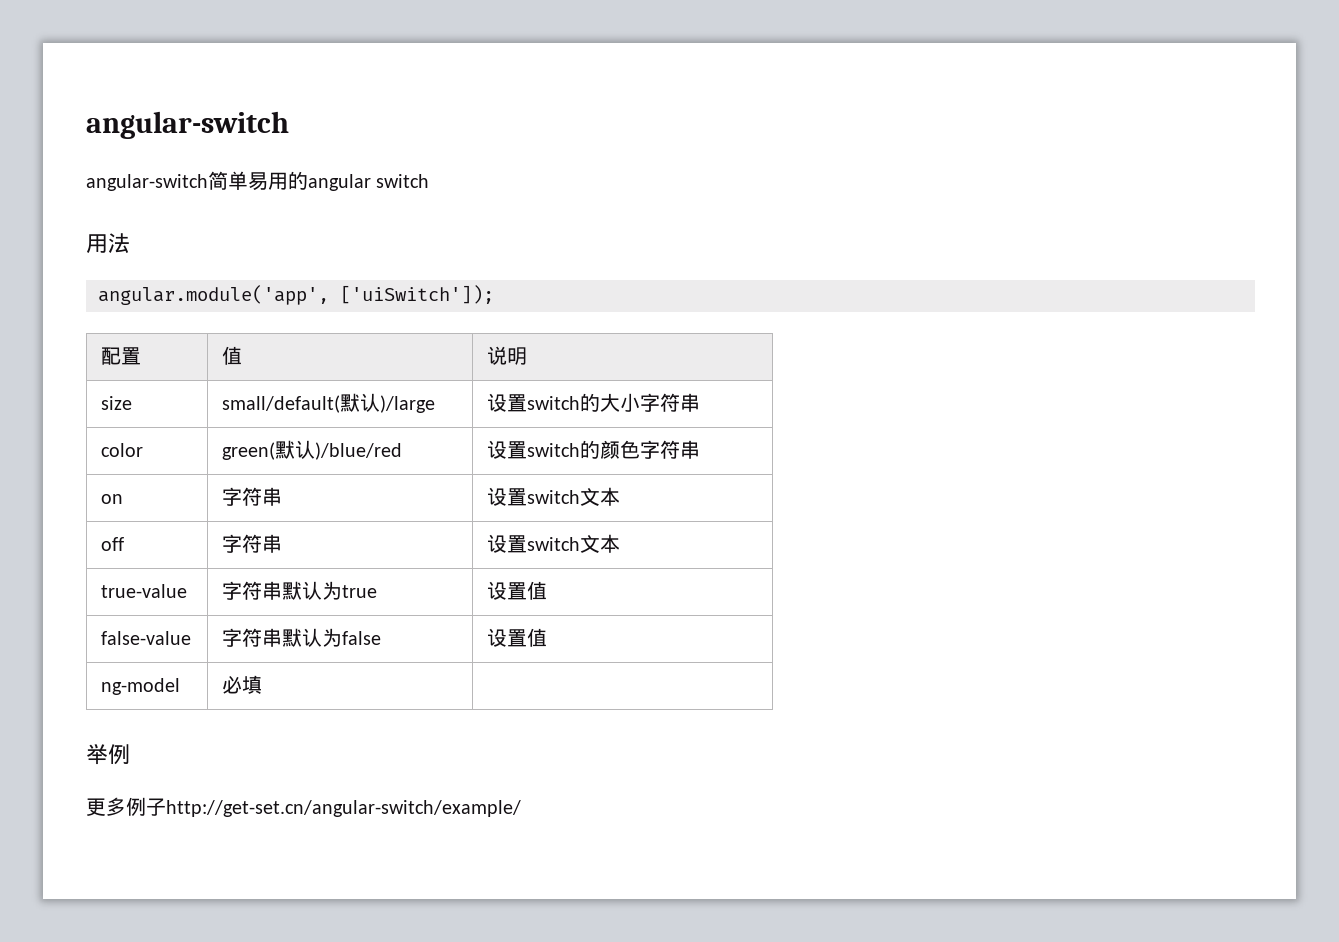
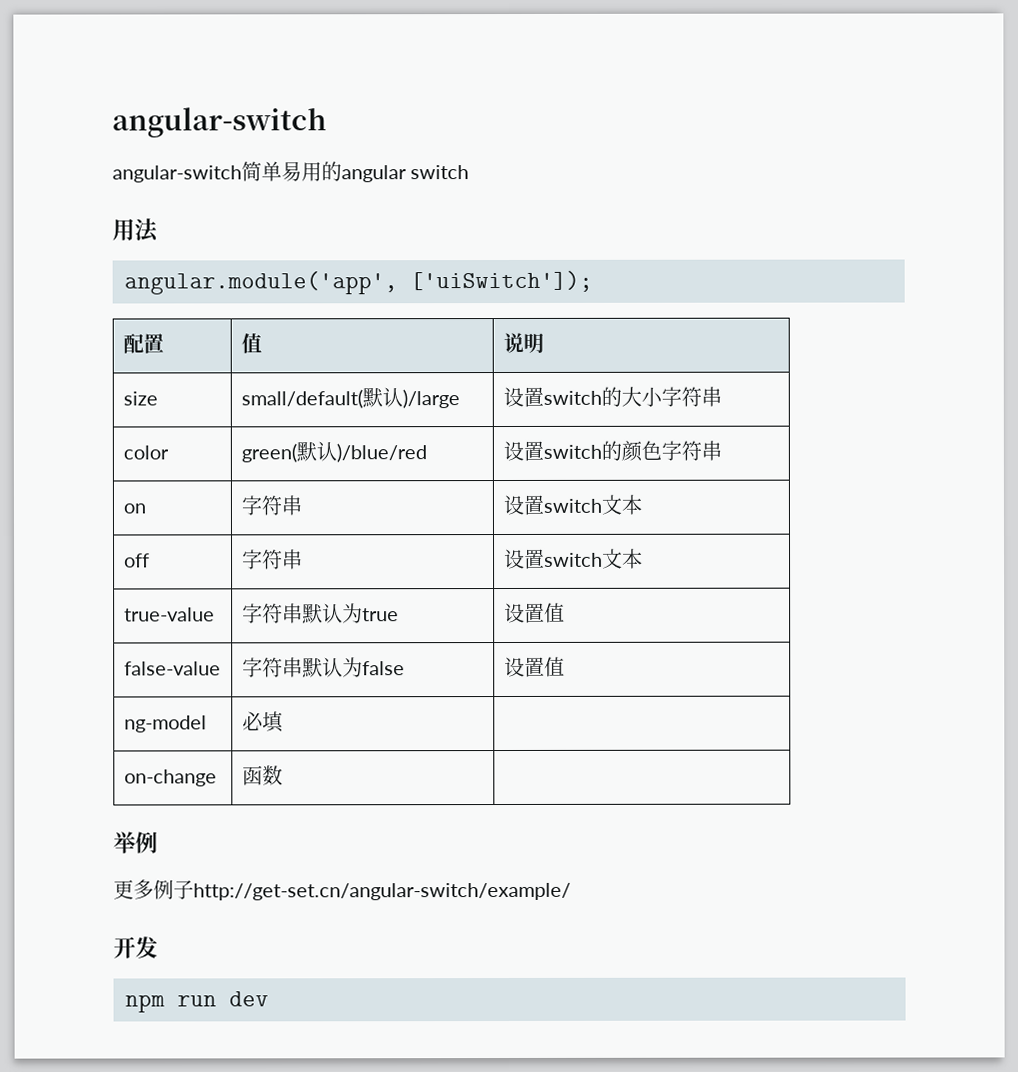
(263, 684) none -> [123,769,217,787] [241,765,283,786] // on-change | 函数 |
(521, 808) none -> [113,936,158,959] [125,991,269,1013] // 开发 // npm run dev

